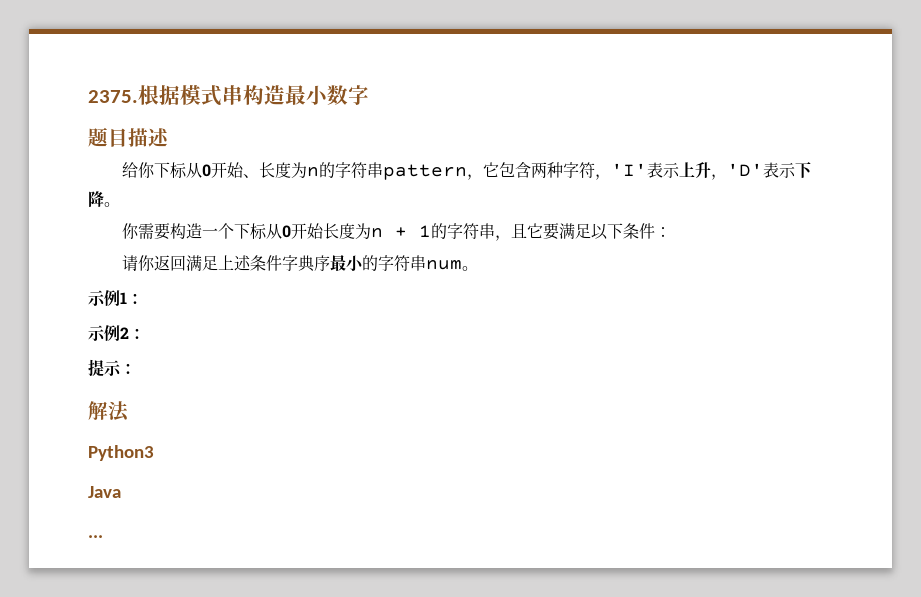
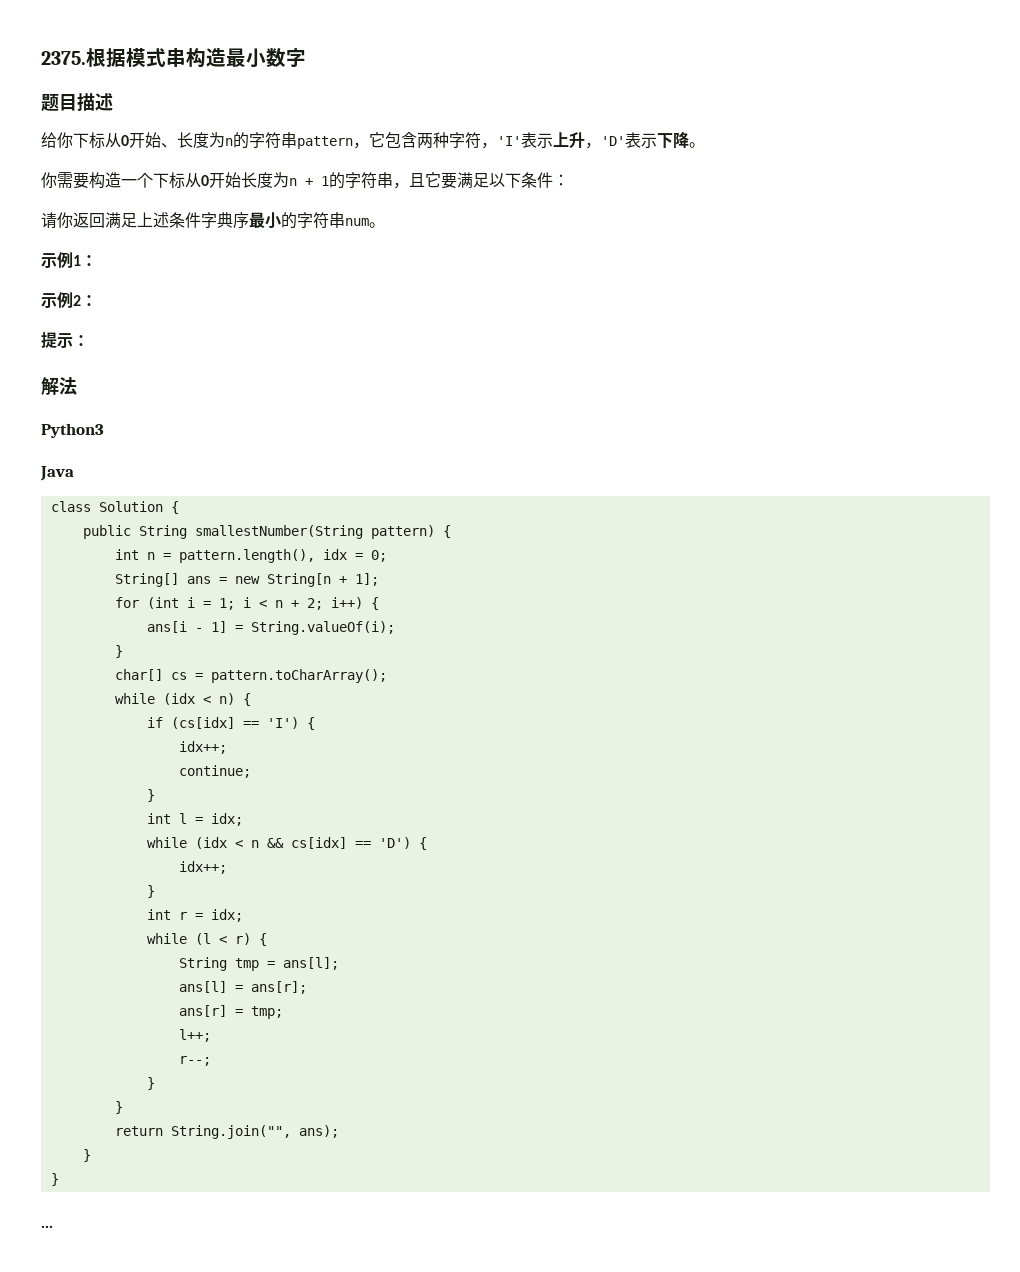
(121, 492) none -> [50,501,179,514] [82,525,451,539] [114,549,387,563] [114,573,379,587] [114,597,379,610] [146,621,395,635] [114,645,123,658] [114,669,387,683] [114,693,251,706] [146,717,315,730] [178,741,227,754] [178,765,251,778] [146,789,155,802] [146,813,243,826] [146,837,427,850] [178,861,227,874] [146,885,155,898] [146,909,243,922] [146,933,267,946] [178,957,339,971] [178,981,307,994] [178,1005,283,1019] [178,1029,211,1042] [178,1056,211,1066] [146,1077,155,1090] [114,1101,123,1114] [114,1125,339,1139] [82,1149,91,1162] [50,1173,59,1186] // class Solution { // public String smallestNumber(String pattern) { // int n = pattern.length(), idx = 0; // String[] ans = new String[n + 1]; // for (int i = 1; i < n + 2; i++) { // ans[i - 1] = String.valueOf(i); // } // char[] cs = pattern.toCharArray(); // while (idx < n) { // if (cs[idx] == 'I') { // idx++; // continue; // } // int l = idx; // while (idx < n && cs[idx] == 'D') { // idx++; // } // int r = idx; // while (l < r) { // String tmp = ans[l]; // ans[l] = ans[r]; // ans[r] = tmp; // l++; // r--; // } // } // return String.join("", ans); // } // }

